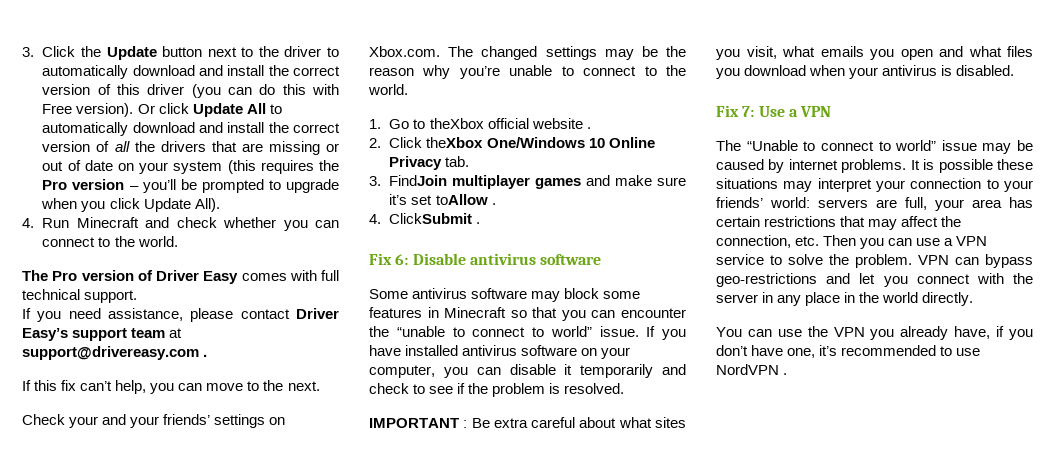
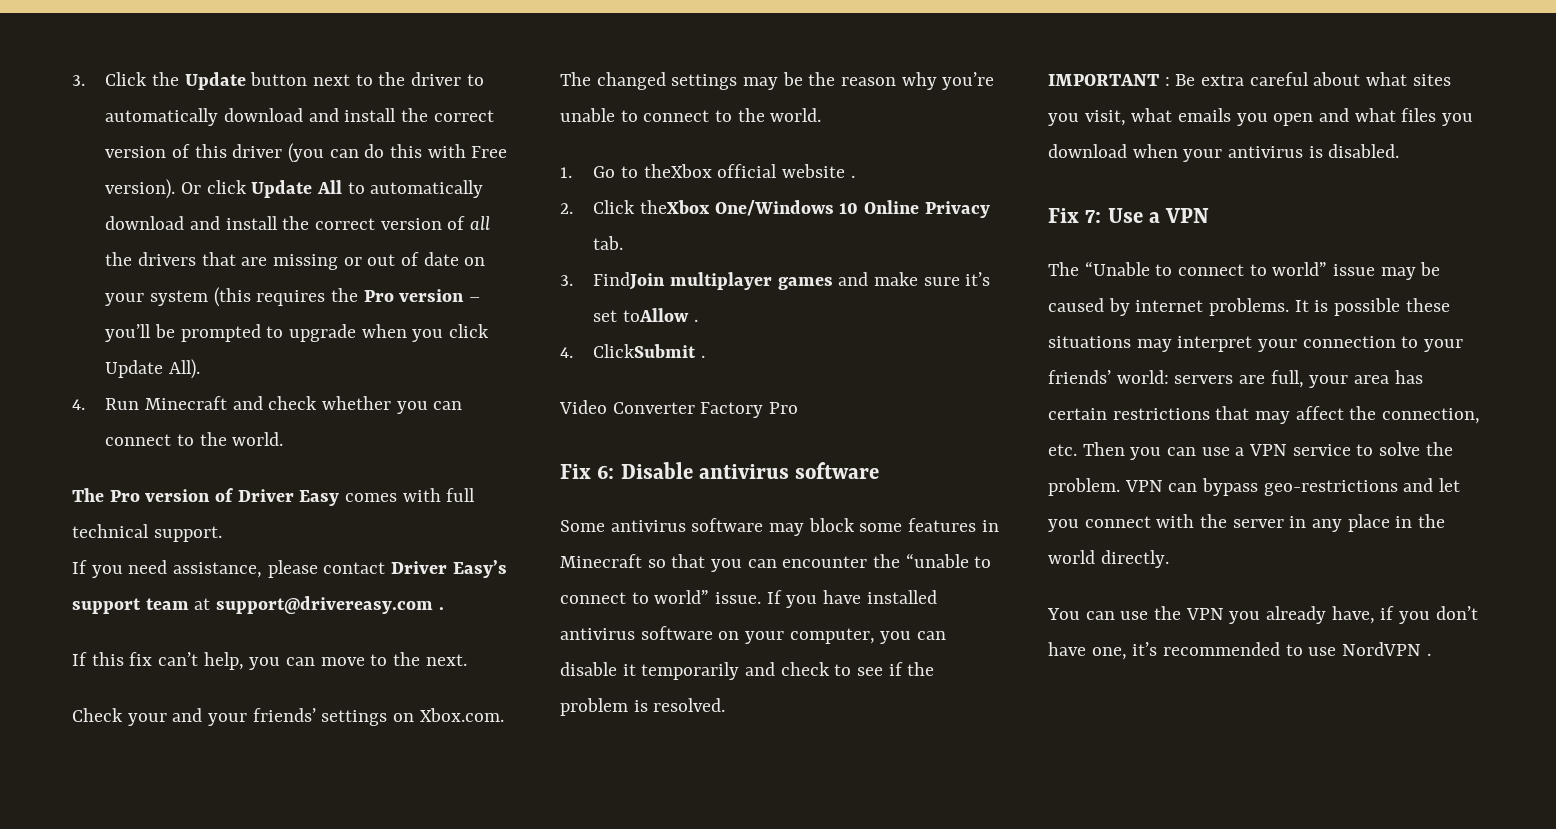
(481, 223) none -> [559,400,799,418] // Video Converter Factory Pro

